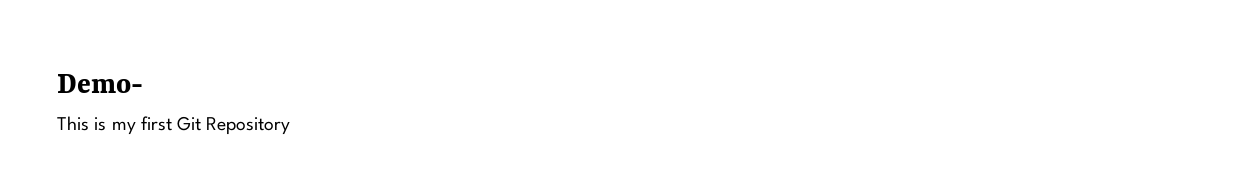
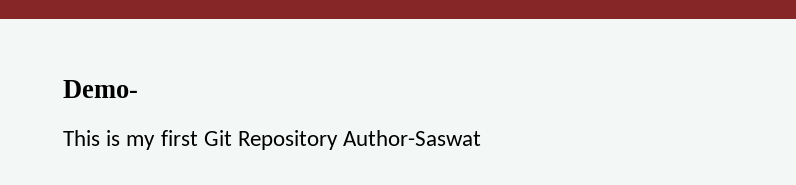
(291, 126) none -> [343,130,482,146] Author-Saswat

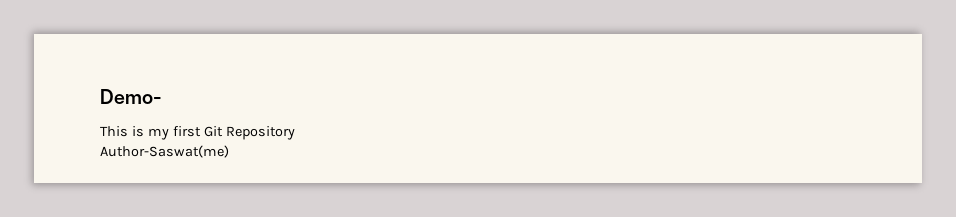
[343,130,482,146] Author-Saswat -> [100,145,229,158] // Author-Saswat(me)

